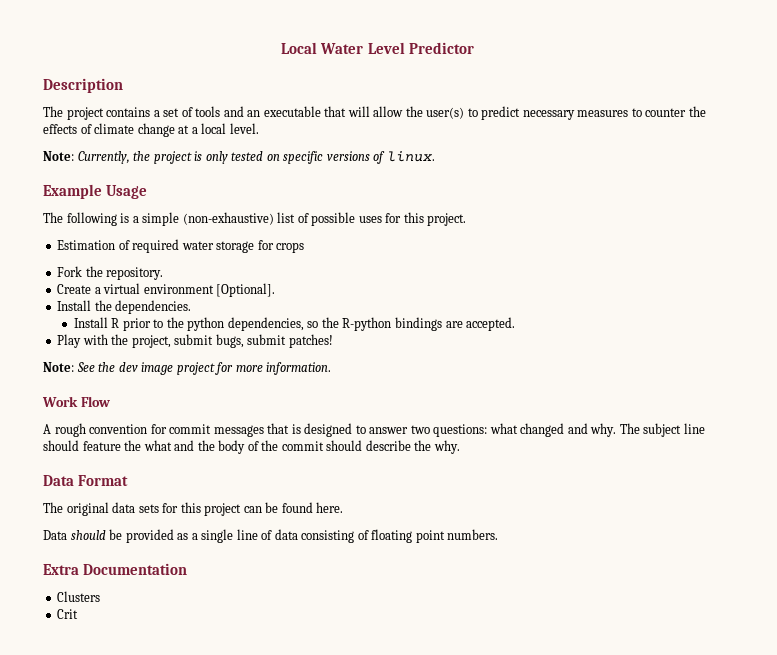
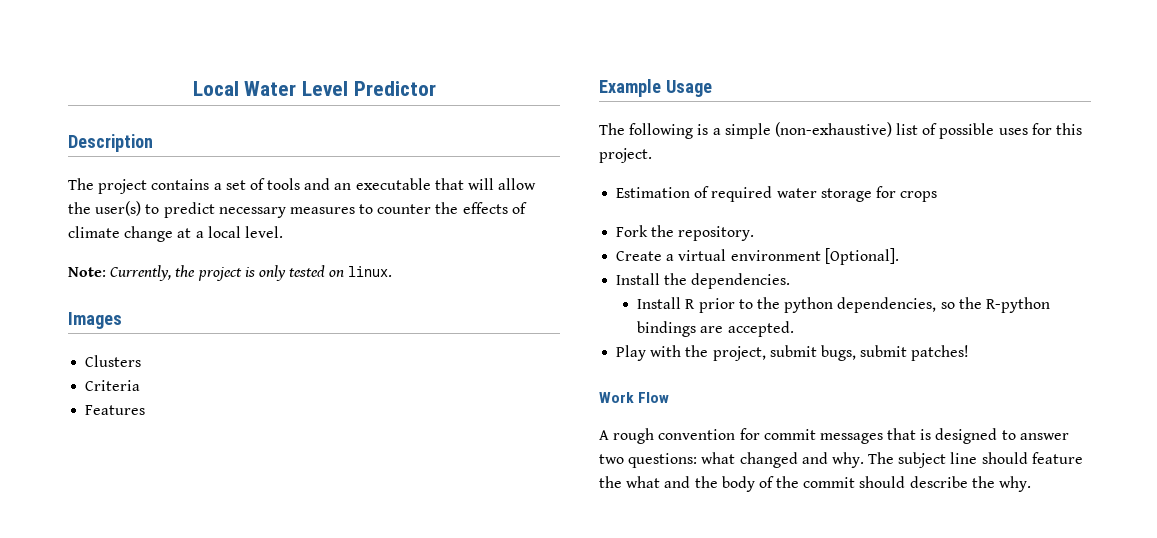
[283,151,435,164] specific versions of linux. -> [348,266,393,277] [68,312,122,329] [85,355,142,367] [85,380,141,391] [85,405,146,415] linux. // Images // Clusters // Criteria // Features
[43,362,332,375] // Note: See the dev image project for more information. -> (970, 353) none
[43,475,128,486] [43,502,344,516] [43,529,499,543] [43,563,187,575] [57,591,101,602] [57,609,79,619] // Data Format // The original data sets for this project can be found here. // Data should be provided as a single line of data consisting of floating point numbers. // Extra Documentation // Clusters // Crit -> (1032, 484) none

